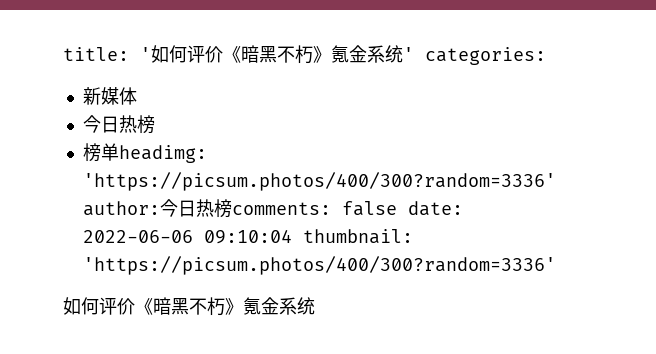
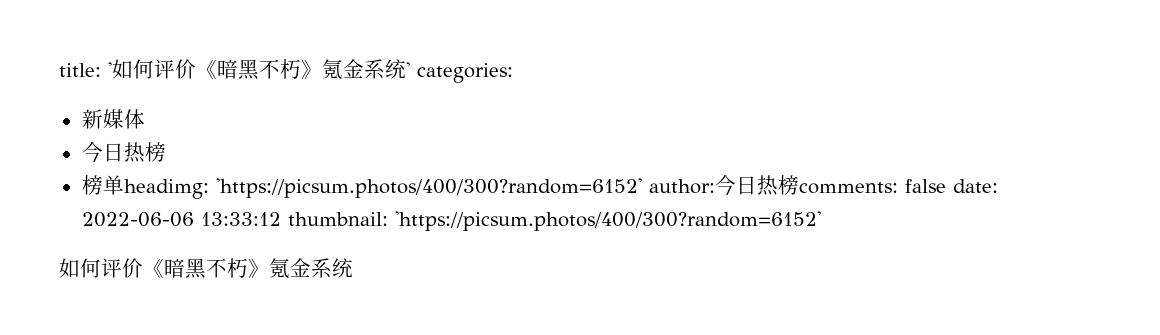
[82,172,556,191] 'https://picsum.photos/400/300?random=3336' -> [215,178,642,198] 'https://picsum.photos/400/300?random=6152'
[203,229,413,244] [82,256,556,275] 09:10:04 thumbnail: 'https://picsum.photos/400/300?random=3336' -> [200,211,821,231] 13:33:12 thumbnail: 'https://picsum.photos/400/300?random=6152'

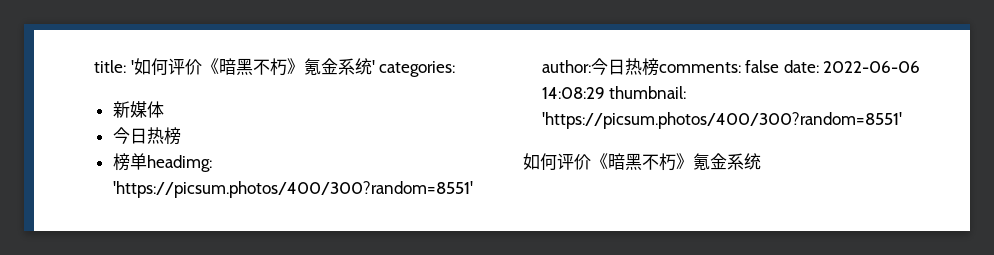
[215,178,642,198] 'https://picsum.photos/400/300?random=6152' -> [112,181,473,198] 'https://picsum.photos/400/300?random=8551'
[200,211,821,231] 13:33:12 thumbnail: 'https://picsum.photos/400/300?random=6152' -> [541,86,687,99] [541,112,902,129] 14:08:29 thumbnail: 'https://picsum.photos/400/300?random=8551'

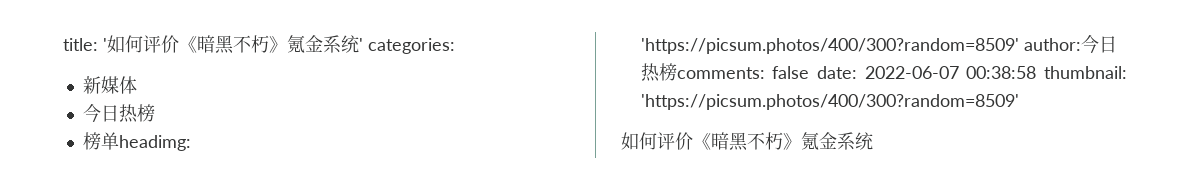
[112,181,473,198] 'https://picsum.photos/400/300?random=8551' -> [640,38,1019,54] 'https://picsum.photos/400/300?random=8509'
[823,61,921,73] [541,86,687,99] [541,112,902,129] 2022-06-06 14:08:29 thumbnail: 'https://picsum.photos/400/300?random=8551' -> [864,66,1127,79] [640,94,1019,110] 2022-06-07 00:38:58 thumbnail: 'https://picsum.photos/400/300?random=8509'

